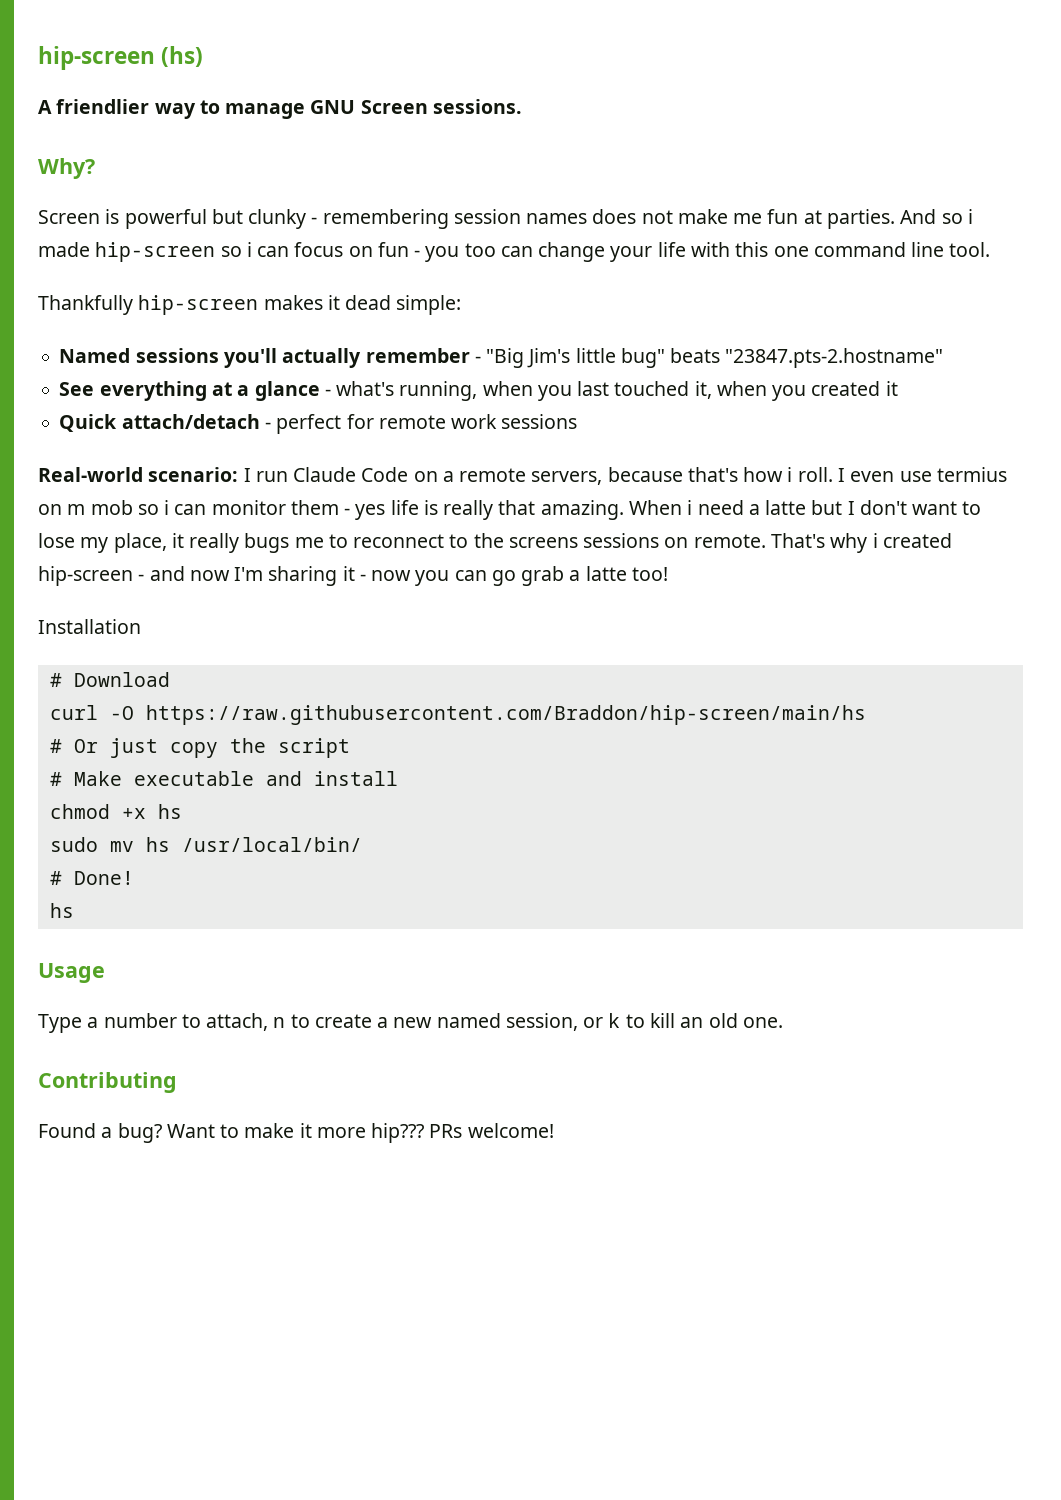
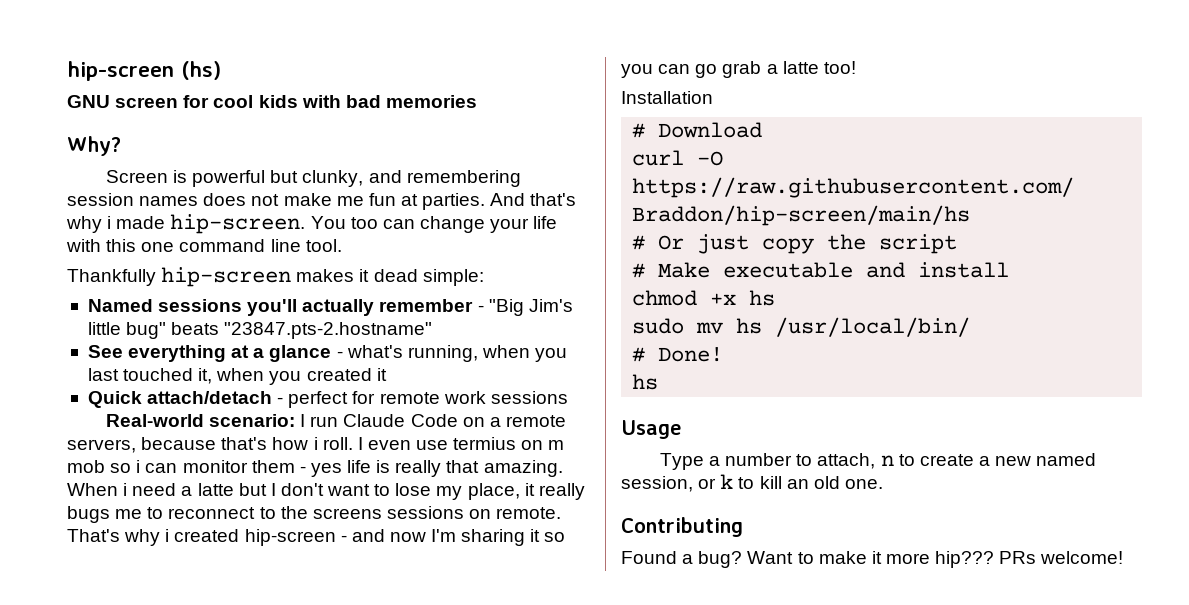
[38,99,522,119] A friendlier way to manage GNU Screen sessions. -> [67,95,477,108] GNU screen for cool kids with bad memories
[248,209,318,229] clunky - -> [302,170,402,187] clunky, and
[941,209,973,224] [38,242,460,262] so i made hip-screen so i can focus on fun - you -> [530,193,577,206] [66,214,346,234] that's why i made hip-screen. You
[359,570,412,581] - now -> [544,532,566,542] so

